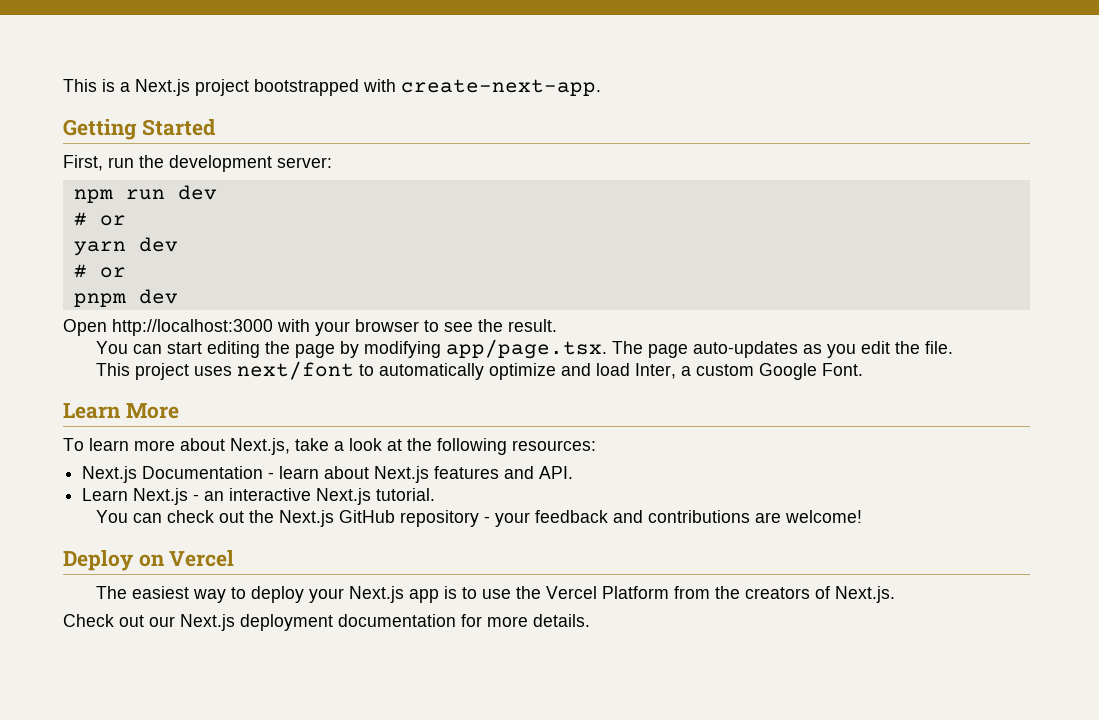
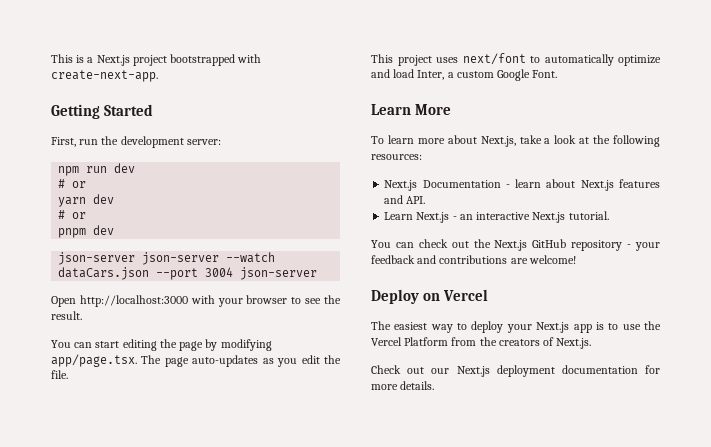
(178, 296) none -> [58,252,276,265] [58,267,318,280] // json-server json-server --watch dataCars.json --port 3004 json-server

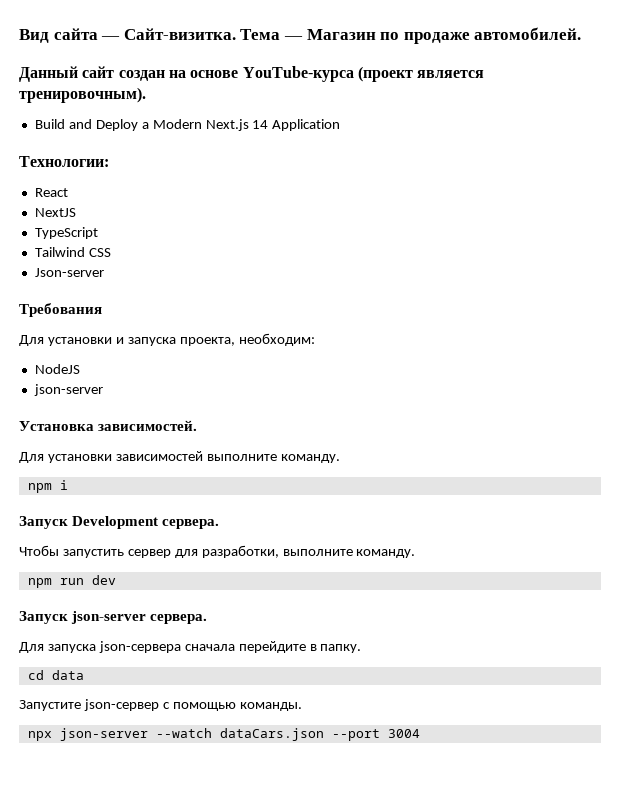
[51,54,262,66] [51,70,158,82] [51,104,154,119] [51,136,221,148] [58,163,136,176] [58,179,87,188] [58,194,115,207] [58,210,87,219] [58,225,115,238] [58,252,136,265] This is a Next.js project bootstrapped with create-next-app. // Getting Started // First, run the development server: // npm run dev // # or // yarn dev // # or // pnpm dev // json-server -> [19,27,582,44] [19,66,485,82] [19,87,146,103] [34,119,341,131] [19,156,109,167] [34,188,68,197] [34,208,76,217] [34,227,98,239] [34,247,111,257] [34,268,104,277] [19,303,102,317] [19,333,315,346] [34,364,80,374] [33,384,103,396] [19,420,198,431] [19,451,340,463] [27,480,68,493] [19,516,220,529] [19,545,416,558] [27,575,116,588] [19,611,208,624] [19,641,362,653] [27,670,84,680] [19,699,302,711] [27,731,52,741] Вид сайта — Сайт-визитка. Тема — Магазин по продаже автомобилей. // Данный сайт создан на основе YouTube-курса (проект является тренировочным). // Build and Deploy a Modern Next.js 14 Application // Технологии: // React // NextJS // TypeScript // Tailwind CSS // Json-server // Требования // Для установки и запуска проекта, необходим: // NodeJS // json-server // Установка зависимостей. // Для установки зависимостей выполните команду. // npm i // Запуск Development сервера. // Чтобы запустить сервер для разработки, выполните команду. // npm run dev // Запуск json-server сервера. // Для запуска json-сервера сначала перейдите в папку. // cd data // Запустите json-сервер с помощью команды. // npx
[240,267,318,280] [51,295,341,307] [51,311,82,320] [51,339,272,351] [51,354,341,367] [51,370,68,379] [371,53,661,66] [371,69,558,81] [371,104,452,115] [371,135,660,147] [371,154,422,160] [384,179,660,191] [384,195,426,204] [384,211,609,223] [371,239,660,251] [371,255,576,264] [371,289,489,304] [371,321,661,333] [371,337,592,349] [371,365,660,377] [371,381,435,390] json-server // Open http://localhost:3000 with your browser to see the result. // You can start editing the page by modifying app/page.tsx. The page auto-updates as you edit the file. // This project uses next/font to automatically optimize and load Inter, a custom Google Font. // Learn More // To learn more about Next.js, take a look at the following resources: // Next.js Documentation - learn about Next.js features and API. // Learn Next.js - an interactive Next.js tutorial. // You can check out the Next.js GitHub repository - your feedback and contributions are welcome! // Deploy on Vercel // The easiest way to deploy your Next.js app is to use the Vercel Platform from the creators of Next.js. // Check out our Next.js deployment documentation for more details. -> (420, 733) none

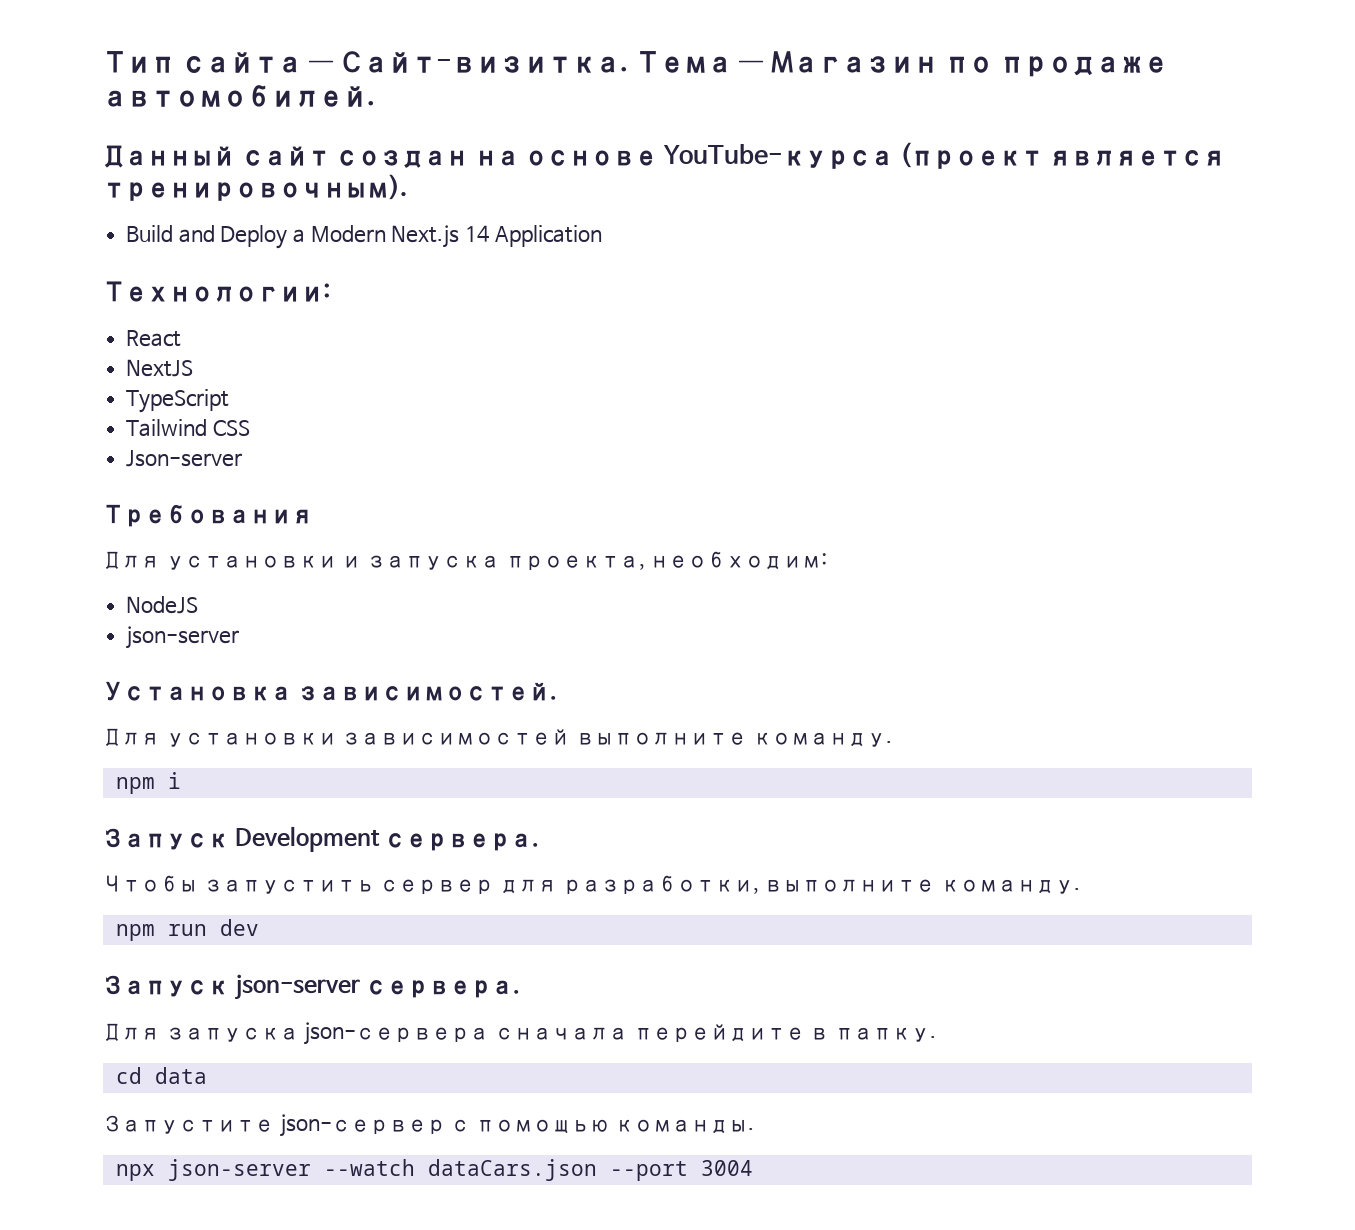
[19,29,49,43] Вид -> [103,51,175,73] Тип

